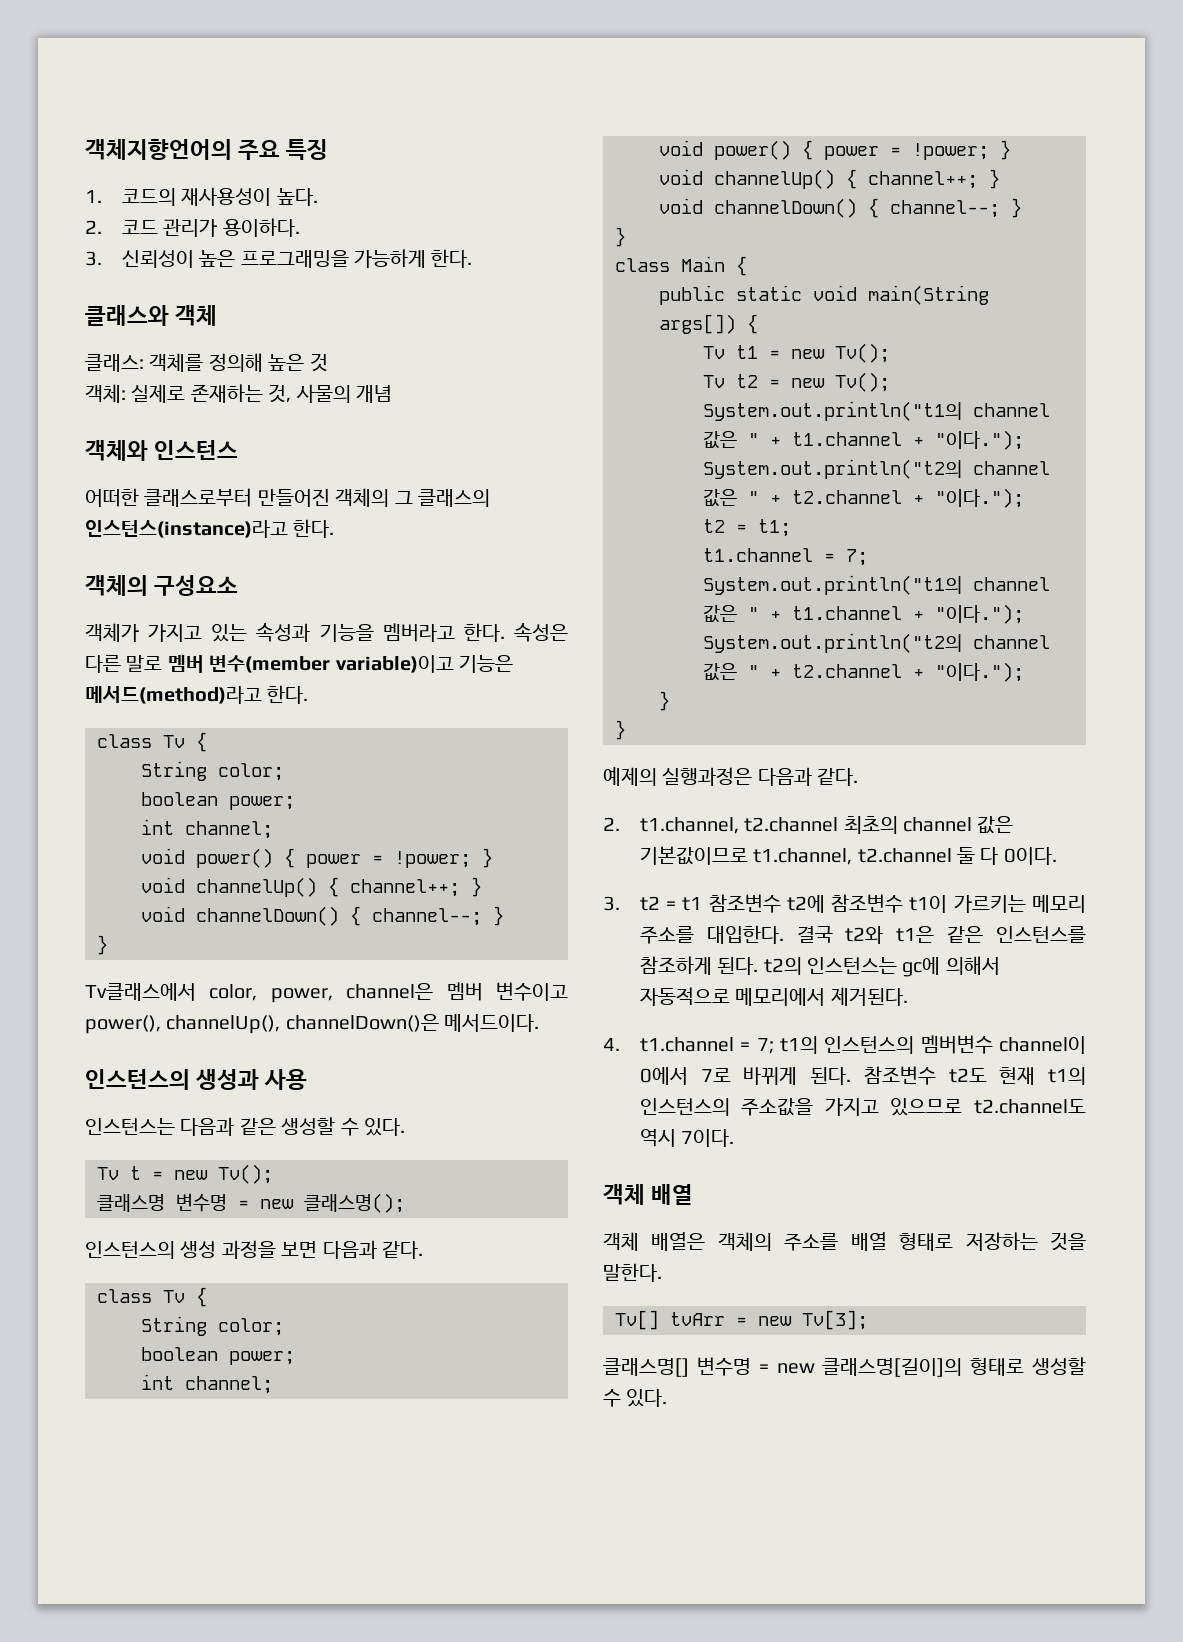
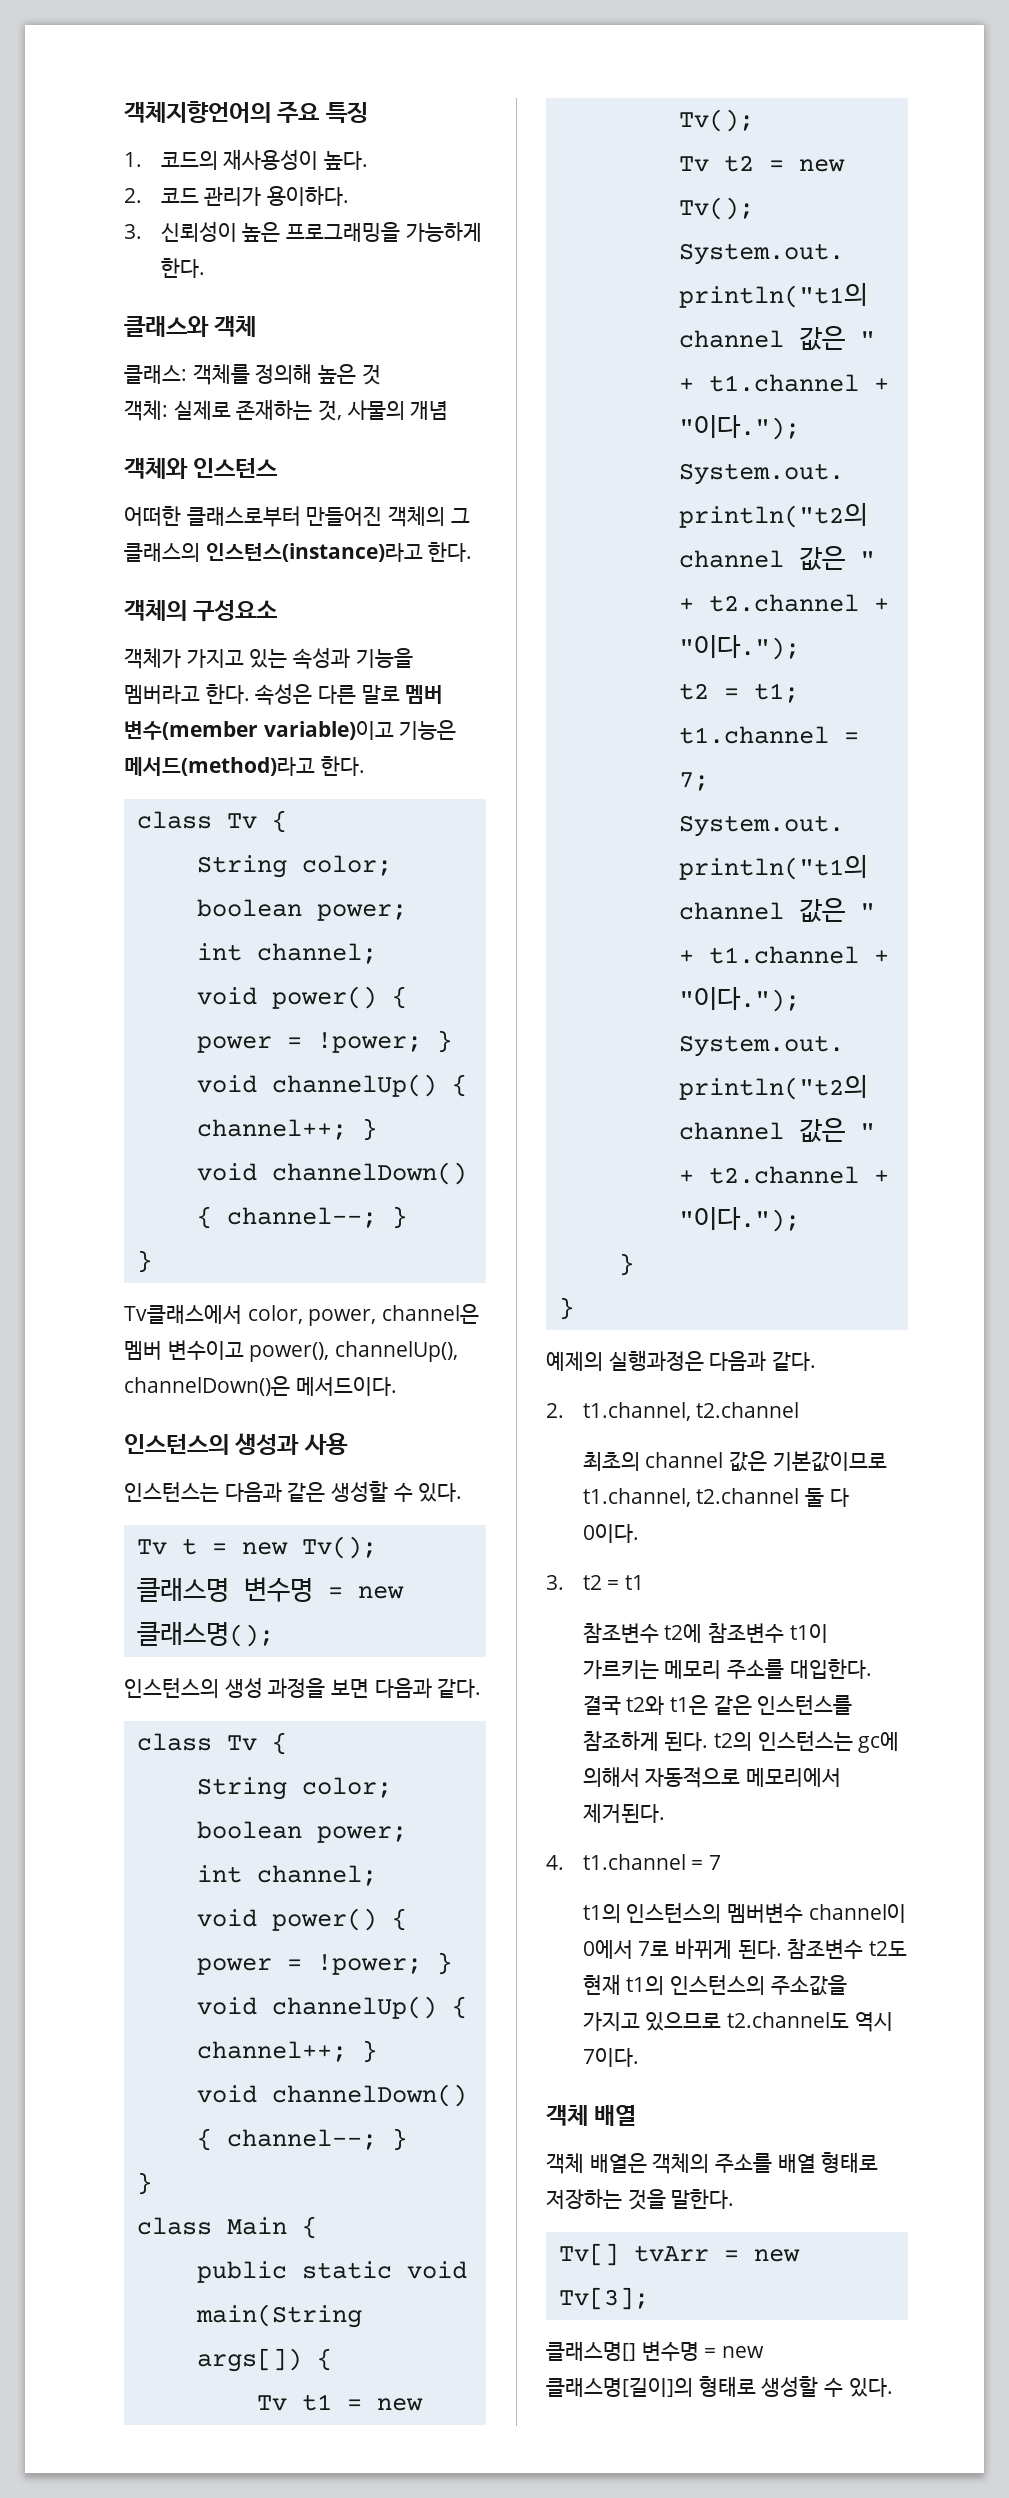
(839, 824) none -> (800, 1410) //
(703, 904) none -> (645, 1582) //
[756,1038,774,1054] 7; -> [709,1855,722,1870] 7 //

